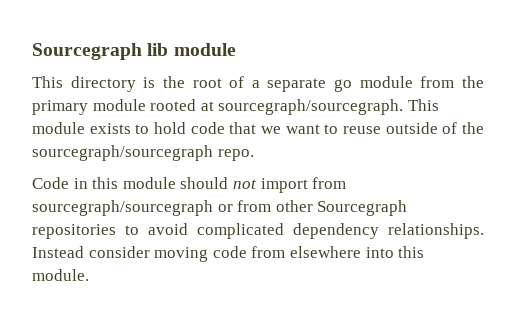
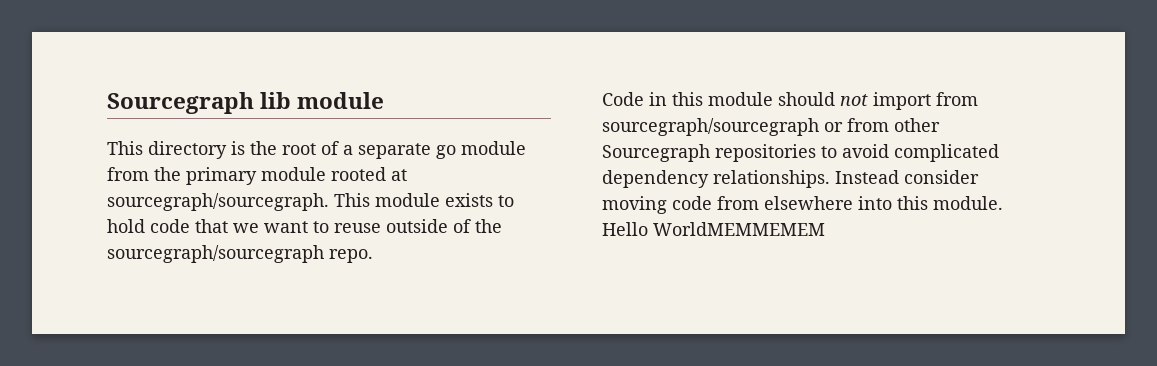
(89, 275) none -> [602,222,825,236] Hello WorldMEMMEMEM

